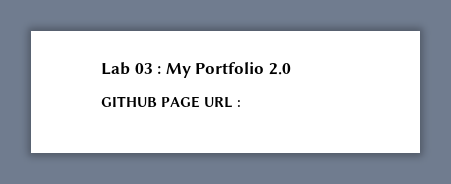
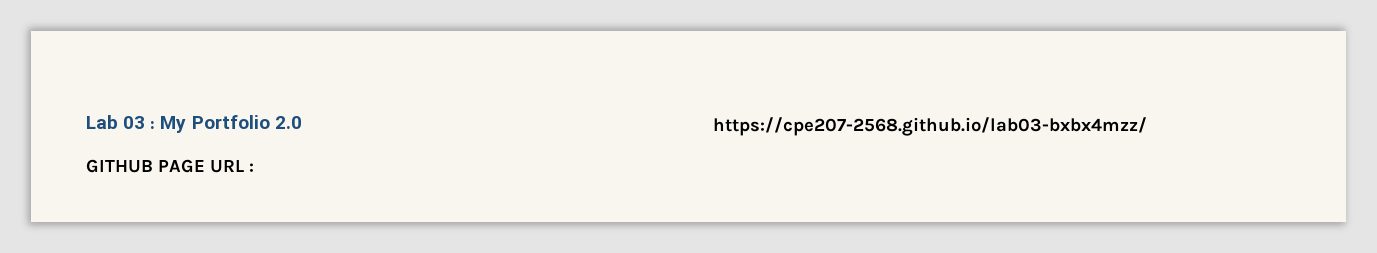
(241, 103) none -> [713,117,1147,136] https://cpe207-2568.github.io/lab03-bxbx4mzz/

